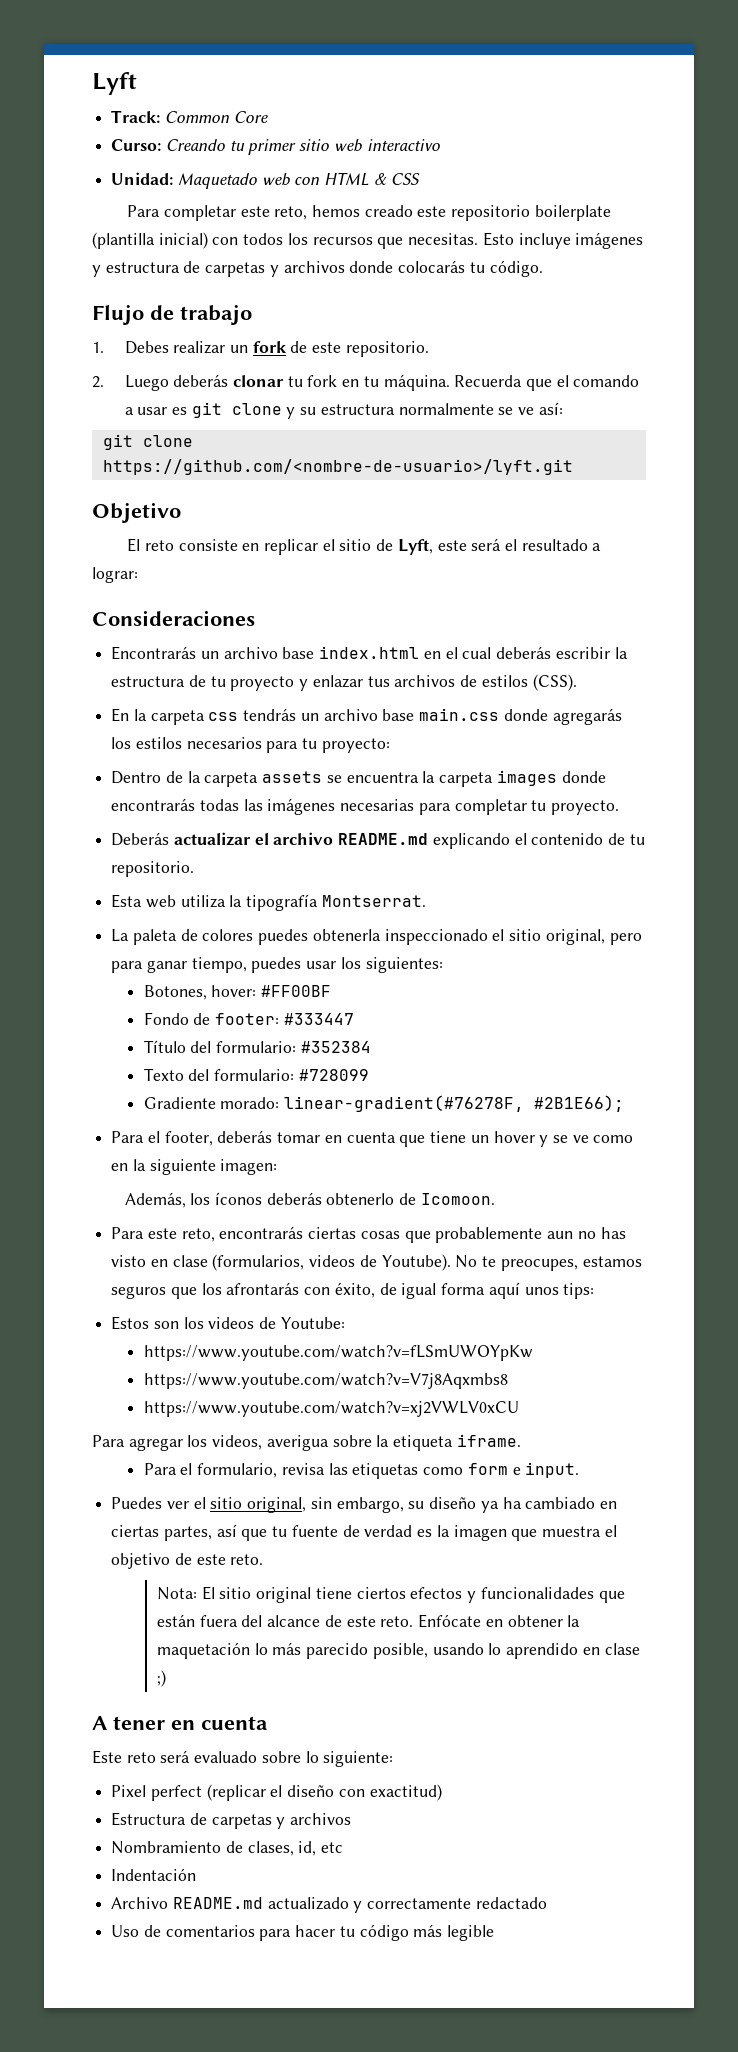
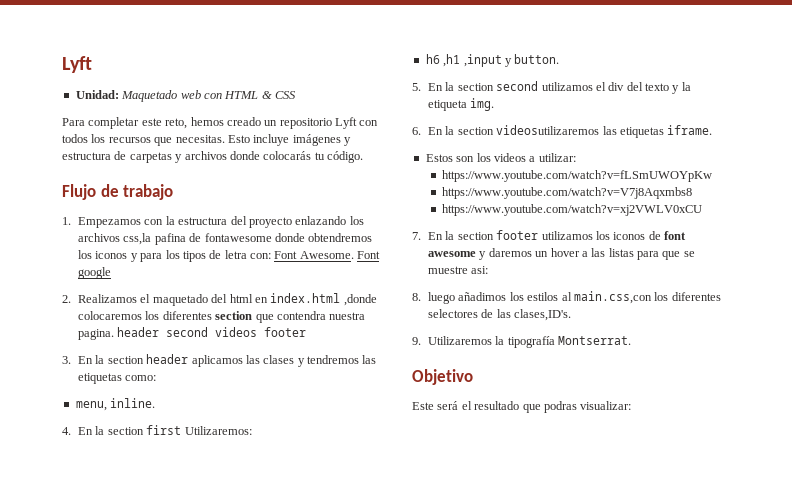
[92,72,137,95] [111,110,268,123] [111,139,440,155] Lyft // Track: Common Core // Curso: Creando tu primer sitio web interactivo -> [62,56,92,73] Lyft
[417,205,611,221] [92,232,208,249] este repositorio boilerplate (plantilla inicial) -> [264,117,357,129] un repositorio Lyft
[124,341,429,357] [92,374,640,391] [124,402,563,419] [102,434,193,450] [102,459,573,475] [92,502,181,523] [127,538,602,555] [92,567,138,583] [92,610,255,626] [111,646,628,660] [111,674,577,691] [111,708,622,725] [111,737,390,753] [111,770,606,787] [111,798,620,815] [111,832,645,849] [111,861,195,877] [111,894,426,911] [111,929,642,945] [111,957,443,973] [143,985,332,1000] [143,1012,354,1025] [143,1040,371,1053] [143,1068,369,1081] [143,1095,625,1112] [111,1130,634,1147] [111,1159,278,1175] [124,1192,495,1208] [111,1226,626,1243] [111,1254,642,1271] [111,1282,595,1299] Debes realizar un fork de este repositorio. // 2. Luego deberás clonar tu fork en tu máquina. Recuerda que el comando a usar es git clone y su estructura normalmente se ve así: // git clone https://github.com/<nombre-de-usuario>/lyft.git // Objetivo // El reto consiste en replicar el sitio de Lyft, este será el resultado a lograr: // Consideraciones // Encontrarás un archivo base index.html en el cual deberás escribir la estructura de tu proyecto y enlazar tus archivos de estilos (CSS). // En la carpeta css tendrás un archivo base main.css donde agregarás los estilos necesarios para tu proyecto: // Dentro de la carpeta assets se encuentra la carpeta images donde encontrarás todas las imágenes necesarias para completar tu proyecto. // Deberás actualizar el archivo README.md explicando el contenido de tu repositorio. // Esta web utiliza la tipografía Montserrat. // La paleta de colores puedes obtenerla inspeccionado el sitio original, pero para ganar tiempo, puedes usar los siguientes: // Botones, hover: #FF00BF // Fondo de footer: #333447 // Título del formulario: #352384 // Texto del formulario: #728099 // Gradiente morado: linear-gradient(#76278F, #2B1E66); // Para el footer, deberás tomar en cuenta que tiene un hover y se ve como en la siguiente imagen: // Además, los íconos deberás obtenerlo de Icomoon. // Para este reto, encontrarás ciertas cosas que probablemente aun no has visto en clase (formularios, videos de Youtube). No te preocupes, estamos seguros que los afrontarás con éxito, de igual forma aquí unos tips: -> [78,216,364,228] [78,233,373,245] [78,250,381,262] [78,267,112,279] [62,293,377,306] [78,311,366,323] [78,327,307,340] [62,354,377,367] [78,373,157,384] [75,398,156,411] [62,425,252,435] [425,54,560,67] [412,81,691,94] [428,98,495,111] [412,125,713,138] Empezamos con la estructura del proyecto enlazando los archivos css,la pafina de fontawesome donde obtendremos los iconos y para los tipos de letra con: Font Awesome. Font google // 2. Realizamos el maquetado del html en index.html ,donde colocaremos los diferentes section que contendra nuestra pagina. header second videos footer // 3. En la section header aplicamos las clases y tendremos las etiquetas como: // menu, inline. // 4. En la section first Utilizaremos: // h6 ,h1 ,input y button. // 5. En la section second utilizamos el div del texto y la etiqueta img. // 6. En la section videosutilizaremos las etiquetas iframe.
[259,1317,345,1329] de Youtube: -> [529,153,576,162] a utilizar:
[92,1434,521,1451] [143,1462,580,1479] [111,1497,617,1513] [111,1524,617,1541] [111,1553,264,1569] [157,1586,625,1603] [157,1614,581,1628] [157,1642,640,1659] [157,1670,167,1687] [92,1716,268,1730] [92,1750,394,1767] [111,1784,442,1801] [111,1812,352,1829] [111,1841,344,1856] [111,1868,197,1881] [111,1897,547,1913] [111,1924,495,1941] Para agregar los videos, averigua sobre la etiqueta iframe. // Para el formulario, revisa las etiquetas como form e input. // Puedes ver el sitio original, sin embargo, su diseño ya ha cambiado en ciertas partes, así que tu fuente de verdad es la imagen que muestra el objetivo de este reto. // Nota: El sitio original tiene ciertos efectos y funcionalidades que están fuera del alcance de este reto. Enfócate en obtener la maquetación lo más parecido posible, usando lo aprendido en clase ;) // A tener en cuenta // Este reto será evaluado sobre lo siguiente: // Pixel perfect (replicar el diseño con exactitud) // Estructura de carpetas y archivos // Nombramiento de clases, id, etc // Indentación // Archivo README.md actualizado y correctamente redactado // Uso de comentarios para hacer tu código más legible -> [412,230,687,240] [428,248,695,260] [428,266,489,274] [412,291,721,304] [428,309,572,321] [412,336,632,348] [412,369,473,385] [412,401,632,413] 7. En la section footer utilizamos los iconos de font awesome y daremos un hover a las listas para que se muestre asi: // 8. luego añadimos los estilos al main.css,con los diferentes selectores de las clases,ID's. // 9. Utilizaremos la tipografía Montserrat. // Objetivo // Este será el resultado que podras visualizar:

